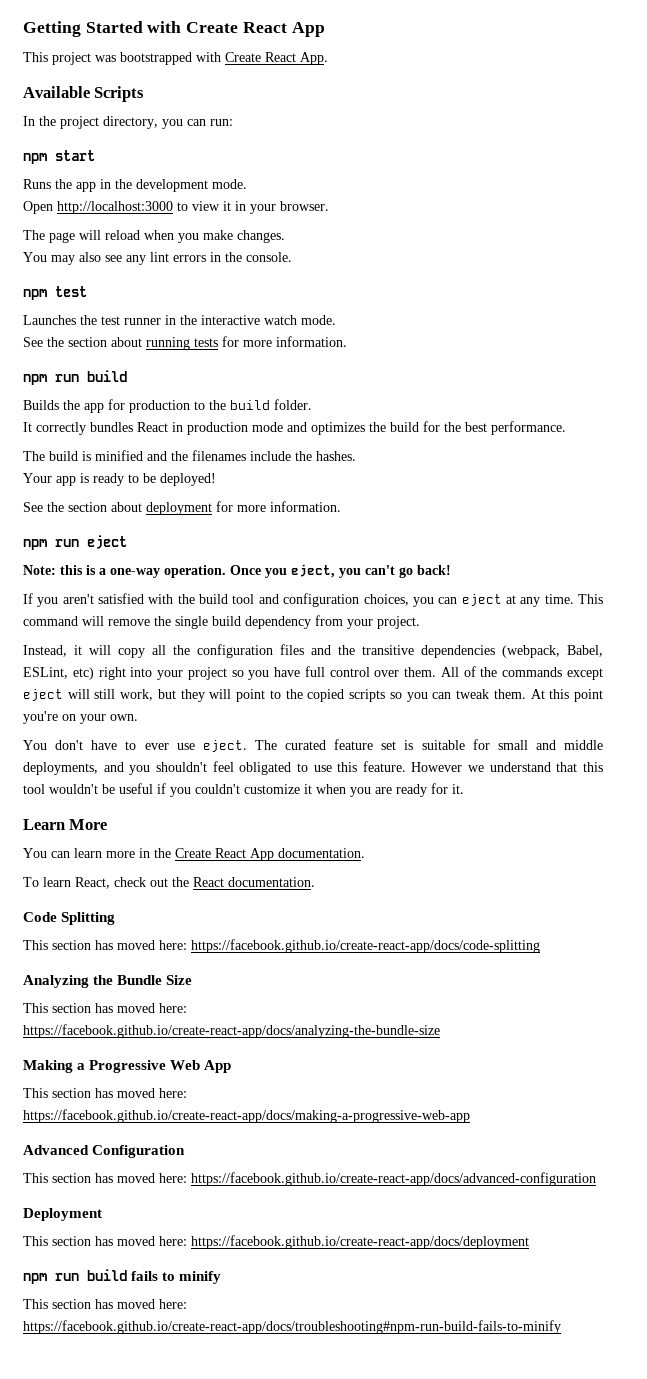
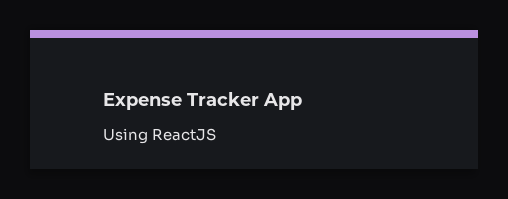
[23,21,325,37] [23,52,328,65] [23,86,145,102] [23,116,233,129] [23,150,95,164] [23,179,247,192] [23,201,329,214] [23,230,285,243] [23,252,292,265] [23,286,87,300] [23,315,336,325] [23,336,347,350] [23,370,127,385] [23,399,312,413] [23,421,566,435] [23,450,356,461] [23,473,216,486] [23,501,341,515] [23,535,127,550] [23,564,451,578] [23,593,604,607] [23,615,420,629] [23,644,603,658] [23,666,603,680] [23,689,603,702] [23,711,138,724] [23,739,603,752] [23,761,603,775] [23,783,464,797] [23,819,108,830] [23,848,365,861] [23,877,315,889] [23,912,116,925] [23,939,540,953] [23,975,193,988] [23,1003,187,1013] [23,1024,440,1038] [23,1060,232,1073] [23,1088,187,1098] [23,1109,470,1123] [23,1145,186,1158] [23,1172,596,1186] [23,1208,102,1221] [23,1235,529,1249] [23,1269,222,1284] [23,1299,187,1309] [23,1320,561,1334] Getting Started with Create React App // This project was bootstrapped with Create React App. // Available Scripts // In the project directory, you can run: // npm start // Runs the app in the development mode. // Open http://localhost:3000 to view it in your browser. // The page will reload when you make changes. // You may also see any lint errors in the console. // npm test // Launches the test runner in the interactive watch mode. // See the section about running tests for more information. // npm run build // Builds the app for production to the build folder. // It correctly bundles React in production mode and optimizes the build for the best performance. // The build is minified and the filenames include the hashes. // Your app is ready to be deployed! // See the section about deployment for more information. // npm run eject // Note: this is a one-way operation. Once you eject, you can't go back! // If you aren't satisfied with the build tool and configuration choices, you can eject at any time. This command will remove the single build dependency from your project. // Instead, it will copy all the configuration files and the transitive dependencies (webpack, Babel, ESLint, etc) right into your project so you have full control over them. All of the commands except eject will still work, but they will point to the copied scripts so you can tweak them. At this point you're on your own. // You don't have to ever use eject. The curated feature set is suitable for small and middle deployments, and you shouldn't feel obligated to use this feature. However we understand that this tool wouldn't be useful if you couldn't customize it when you are ready for it. // Learn More // You can learn more in the Create React App documentation. // To learn React, check out the React documentation. // Code Splitting // This section has moved here: https://facebook.github.io/create-react-app/docs/code-splitting // Analyzing the Bundle Size // This section has moved here: https://facebook.github.io/create-react-app/docs/analyzing-the-bundle-size // Making a Progressive Web App // This section has moved here: https://facebook.github.io/create-react-app/docs/making-a-progressive-web-app // Advanced Configuration // This section has moved here: https://facebook.github.io/create-react-app/docs/advanced-configuration // Deployment // This section has moved here: https://facebook.github.io/create-react-app/docs/deployment // npm run build fails to minify // This section has moved here: https://facebook.github.io/create-react-app/docs/troubleshooting#npm-run-build-fails-to-minify -> [103,92,302,110] [103,128,217,144] Expense Tracker App // Using ReactJS

